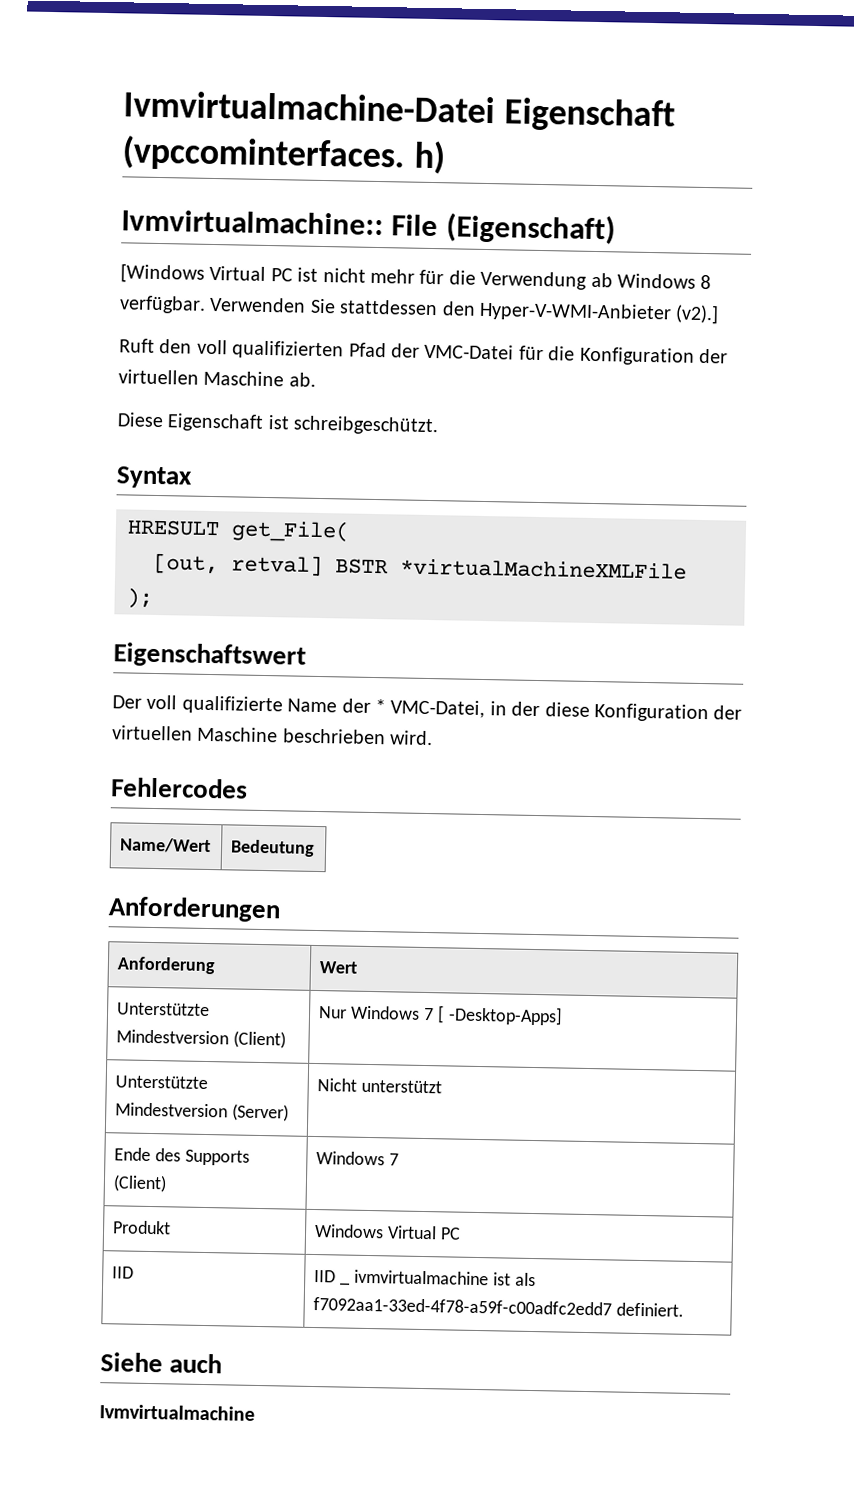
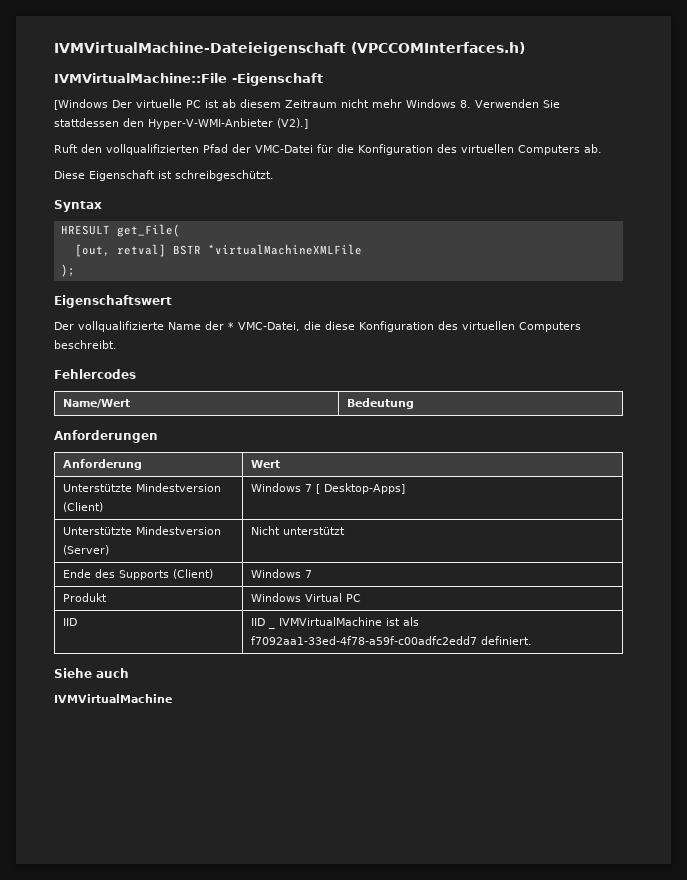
[123,90,675,133] [122,135,446,175] [121,209,616,245] [120,263,712,290] [119,295,206,314] Ivmvirtualmachine-Datei Eigenschaft (vpccominterfaces. h) // Ivmvirtualmachine:: File (Eigenschaft) // [Windows Virtual PC ist nicht mehr für die Verwendung ab Windows 8 verfügbar. -> [54,42,525,56] [54,73,323,86] [54,99,471,110] IVMVirtualMachine-Dateieigenschaft (VPCCOMInterfaces.h) // IVMVirtualMachine::File -Eigenschaft // [Windows Der virtuelle PC ist ab diesem Zeitraum nicht mehr Windows 8.
[675,304,720,325] (v2).] -> [277,118,308,129] (V2).]
[196,339,345,360] voll qualifizierten -> [106,144,199,155] vollqualifizierten
[698,348,728,364] [118,369,285,387] der virtuellen Maschine -> [437,144,580,155] des virtuellen Computers
[146,694,283,715] voll qualifizierte -> [78,321,164,332] vollqualifizierte
[489,701,743,723] [112,725,434,746] in der diese Konfiguration der virtuellen Maschine beschrieben wird. -> [304,321,581,332] [54,340,117,349] die diese Konfiguration des virtuellen Computers beschreibt.
[318,1006,348,1019] Nur -> (103, 507) none
[447,1005,563,1026] -Desktop-Apps] -> [323,483,405,494] Desktop-Apps]
[353,1269,489,1286] ivmvirtualmachine -> [278,617,382,626] IVMVirtualMachine
[99,1404,255,1421] Ivmvirtualmachine -> [54,694,172,703] IVMVirtualMachine

